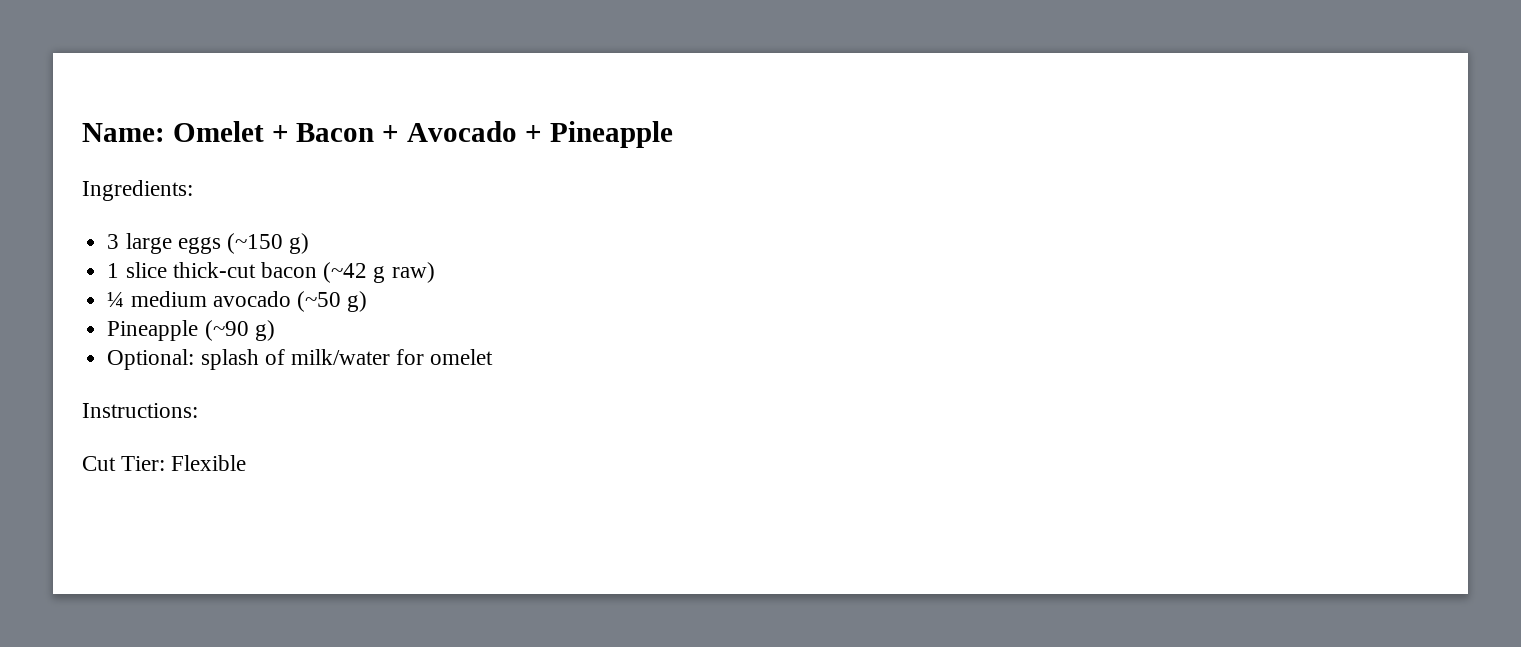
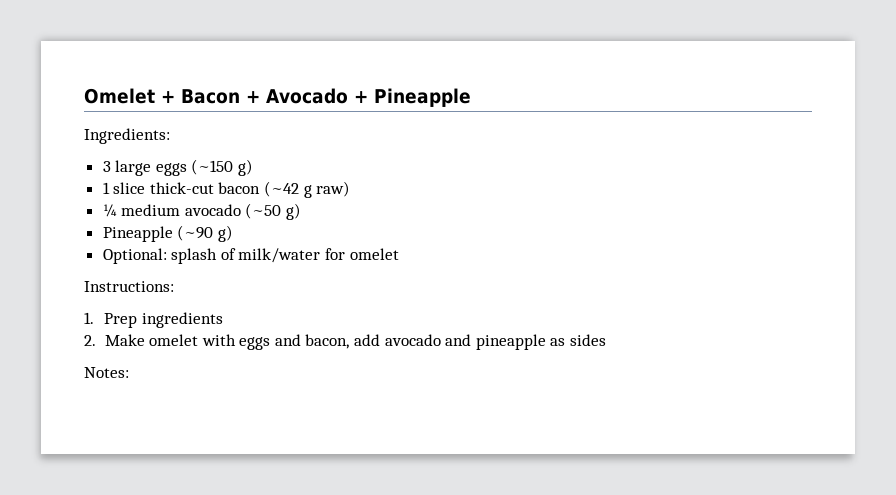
[82,123,165,142] Name: -> (84, 96) none
[82,455,247,471] Cut Tier: Flexible -> [84,312,223,328] [84,334,606,350] [84,367,129,378] 1. Prep ingredients // 2. Make omelet with eggs and bacon, add avocado and pineapple as sides // Notes:

